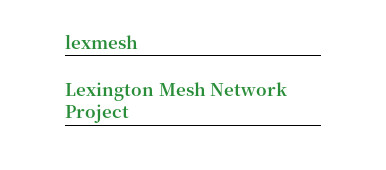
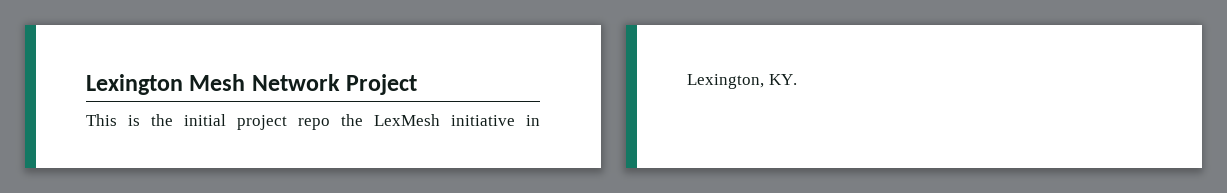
[65,34,138,49] lexmesh // -> (86, 84) none
(129, 113) none -> [86,114,540,130] [687,74,797,89] // This is the initial project repo the LexMesh initiative in Lexington, KY.

